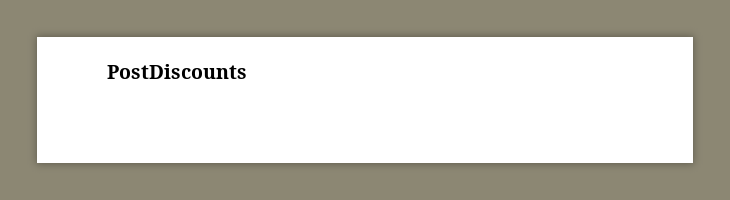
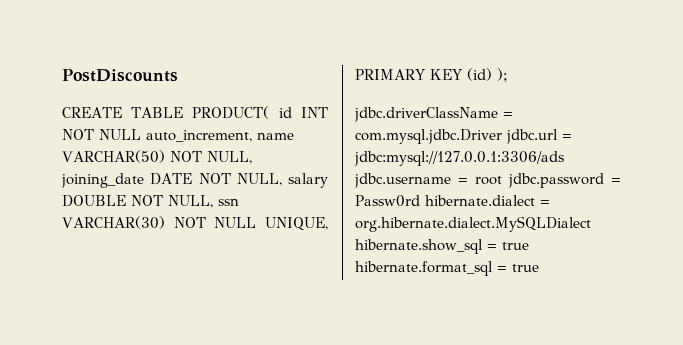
(247, 71) none -> [62,106,328,119] [62,129,294,142] [62,150,252,164] [61,173,328,188] [62,195,239,208] [62,216,328,231] [355,68,508,82] [354,107,513,122] [355,129,572,144] [354,151,564,166] [354,173,621,188] [355,195,550,207] [355,216,591,232] [355,239,529,254] [355,261,539,276] // CREATE TABLE PRODUCT( id INT NOT NULL auto_increment, name VARCHAR(50) NOT NULL, joining_date DATE NOT NULL, salary DOUBLE NOT NULL, ssn VARCHAR(30) NOT NULL UNIQUE, PRIMARY KEY (id) ); // jdbc.driverClassName = com.mysql.jdbc.Driver jdbc.url = jdbc:mysql://127.0.0.1:3306/ads jdbc.username = root jdbc.password = Passw0rd hibernate.dialect = org.hibernate.dialect.MySQLDialect hibernate.show_sql = true hibernate.format_sql = true

